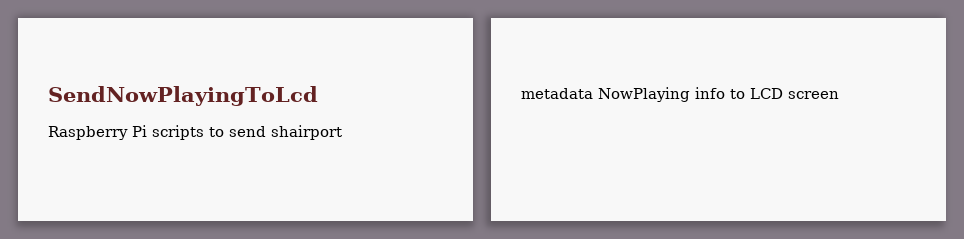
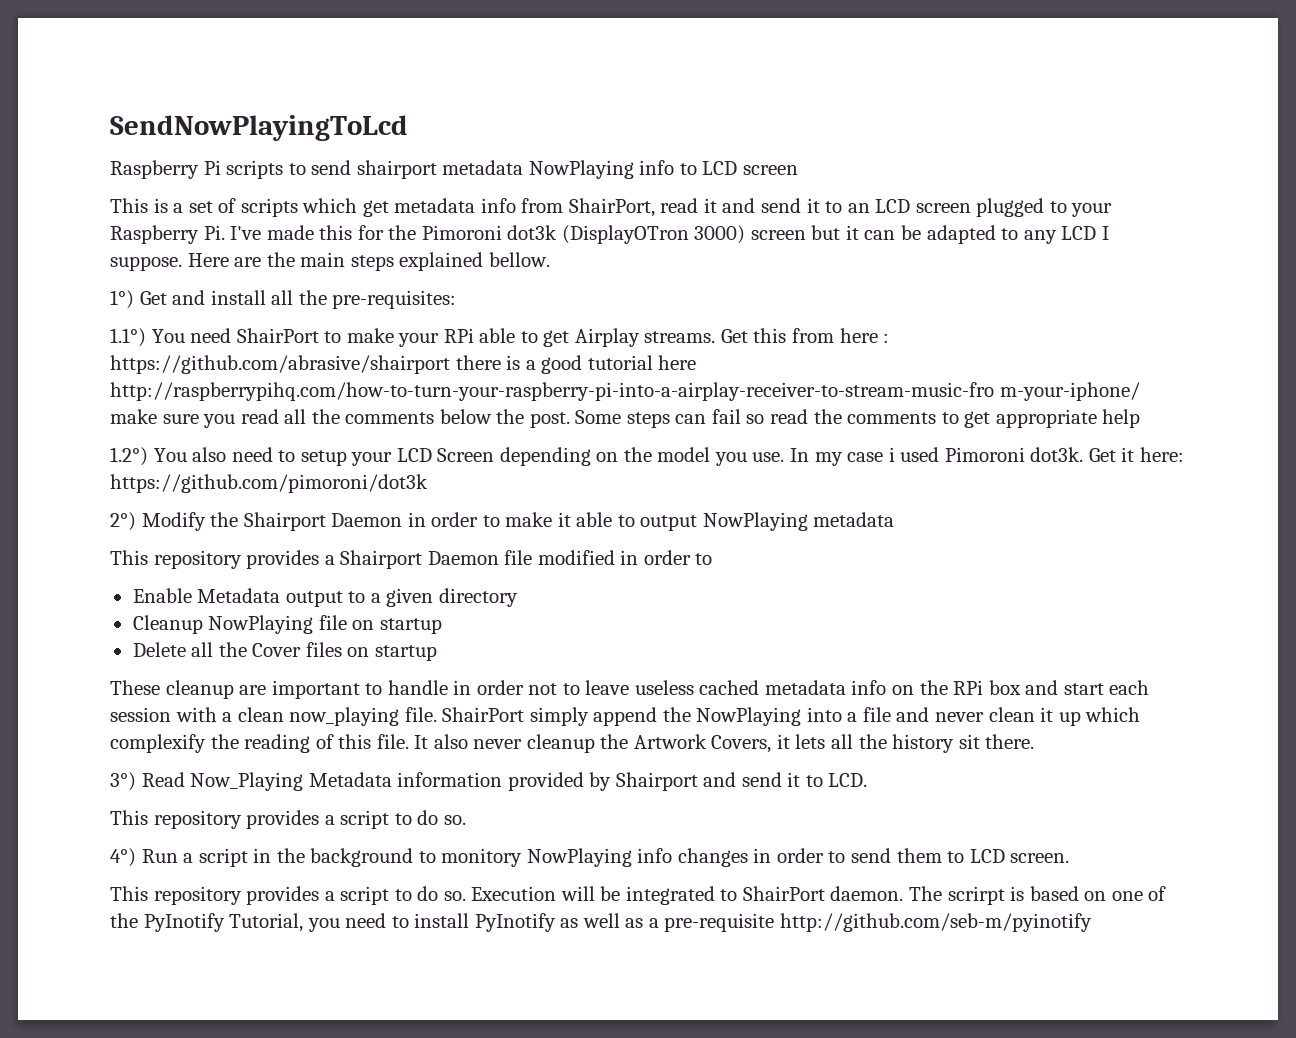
(839, 95) none -> [110,198,1113,217] [110,225,1109,244] [110,252,550,271] [110,290,457,309] [110,328,890,347] [110,355,697,374] [110,382,1140,401] [110,409,1141,428] [110,447,1184,466] [110,474,428,493] [110,512,895,531] [110,550,713,569] [132,588,518,607] [132,615,442,634] [132,642,437,661] [110,680,1150,699] [110,707,1141,726] [110,734,1035,753] [110,772,868,791] [110,810,466,829] [110,848,1070,867] [110,886,1167,905] [110,913,1092,932] // This is a set of scripts which get metadata info from ShairPort, read it and send it to an LCD screen plugged to your Raspberry Pi. I've made this for the Pimoroni dot3k (DisplayOTron 3000) screen but it can be adapted to any LCD I suppose. Here are the main steps explained bellow. // 1°) Get and install all the pre-requisites: // 1.1°) You need ShairPort to make your RPi able to get Airplay streams. Get this from here : https://github.com/abrasive/shairport there is a good tutorial here http://raspberrypihq.com/how-to-turn-your-raspberry-pi-into-a-airplay-receiver-to-stream-music-fro m-your-iphone/ make sure you read all the comments below the post. Some steps can fail so read the comments to get appropriate help // 1.2°) You also need to setup your LCD Screen depending on the model you use. In my case i used Pimoroni dot3k. Get it here: https://github.com/pimoroni/dot3k // 2°) Modify the Shairport Daemon in order to make it able to output NowPlaying metadata // This repository provides a Shairport Daemon file modified in order to // Enable Metadata output to a given directory // Cleanup NowPlaying file on startup // Delete all the Cover files on startup // These cleanup are important to handle in order not to leave useless cached metadata info on the RPi box and start each session with a clean now_playing file. ShairPort simply append the NowPlaying into a file and never clean it up which complexify the reading of this file. It also never cleanup the Artwork Covers, it lets all the history sit there. // 3°) Read Now_Playing Metadata information provided by Shairport and send it to LCD. // This repository provides a script to do so. // 4°) Run a script in the background to monitory NowPlaying info changes in order to send them to LCD screen. // This repository provides a script to do so. Execution will be integrated to ShairPort daemon. The scrirpt is based on one of the PyInotify Tutorial, you need to install PyInotify as well as a pre-requisite http://github.com/seb-m/pyinotify

